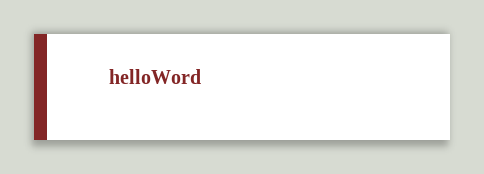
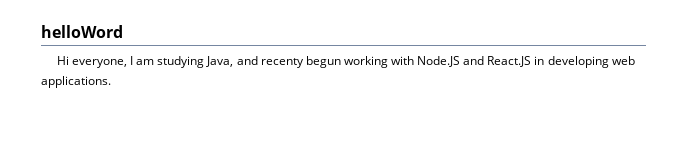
(201, 76) none -> [56,56,635,68] [41,76,111,88] // Hi everyone, I am studying Java, and recenty begun working with Node.JS and React.JS in developing web applications.

